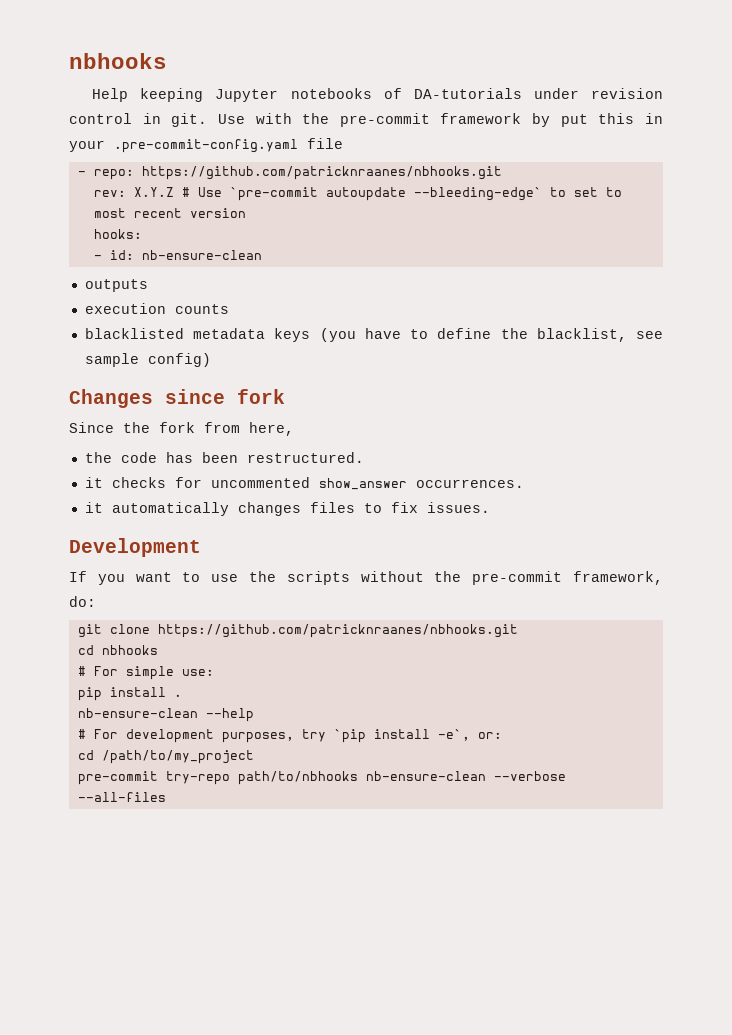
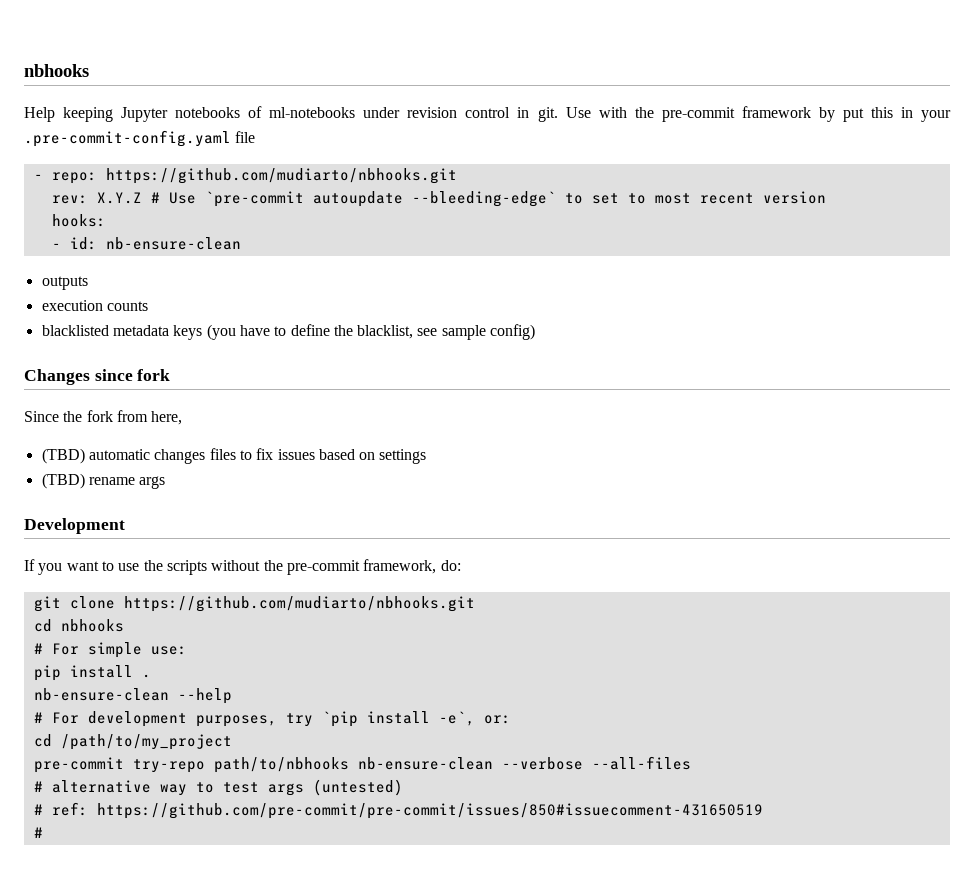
[413,88,522,99] DA-tutorials -> [269,107,356,118] ml-notebooks
[141,166,502,180] https://github.com/patricknraanes/nbhooks.git -> [105,168,457,184] https://github.com/mudiarto/nbhooks.git
[84,452,364,463] [84,477,524,490] [84,502,490,516] the code has been restructured. // it checks for uncommented show_answer occurrences. // it automatically changes files to fix issues. -> [41,448,427,464] [41,473,166,489] (TBD) automatic changes files to fix issues based on settings // (TBD) rename args
[157,624,518,638] https://github.com/patricknraanes/nbhooks.git -> [123,596,475,612] https://github.com/mudiarto/nbhooks.git
(166, 797) none -> [33,779,403,796] [33,802,763,819] [33,827,43,838] // # alternative way to test args (untested) // # ref: https://github.com/pre-commit/pre-commit/issues/850#issuecomment-431650519 // #

